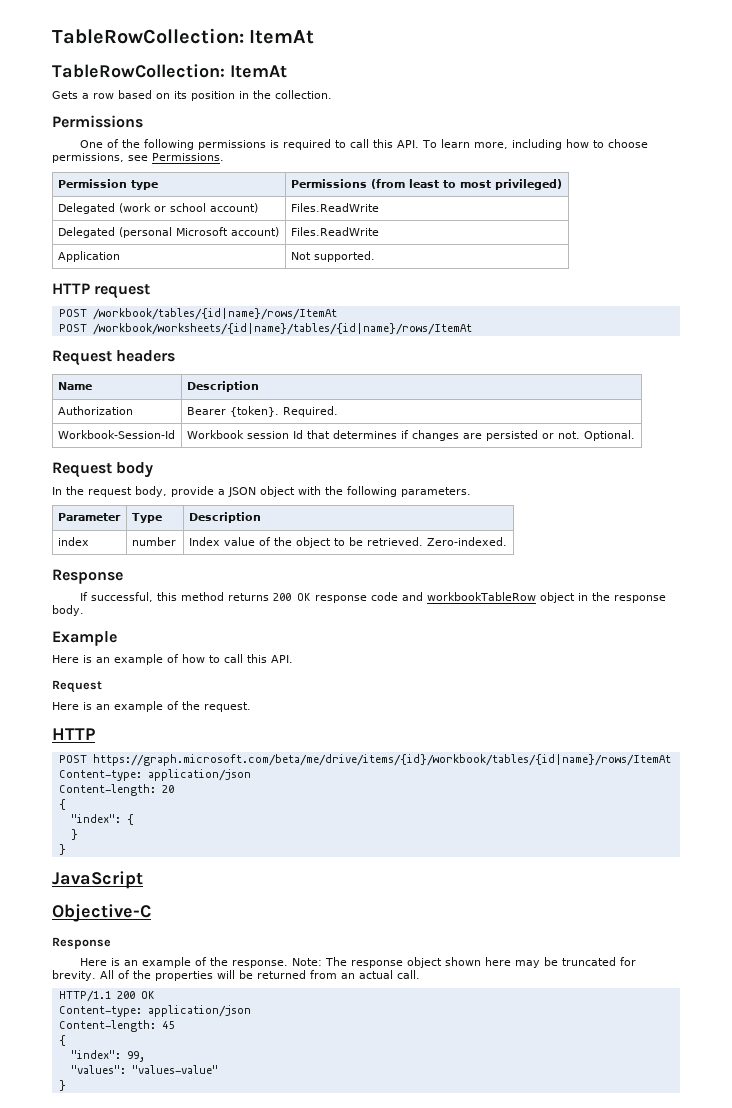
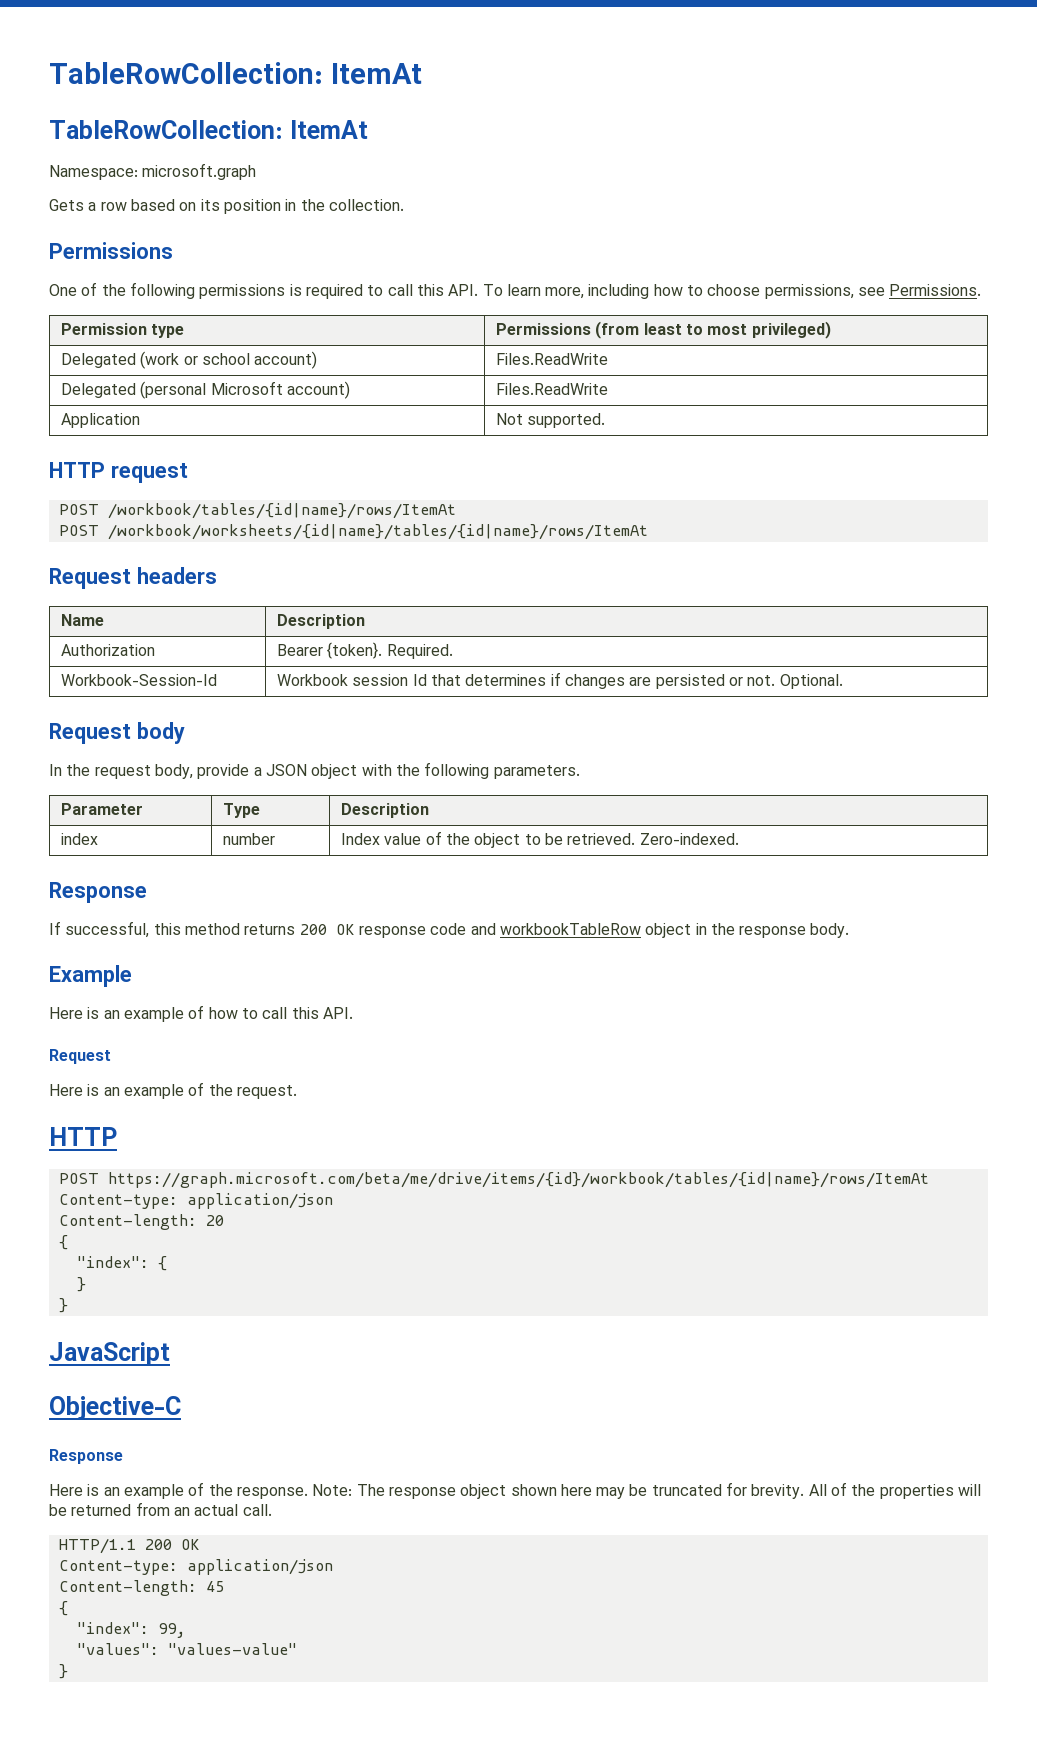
(287, 71) none -> [49,163,257,180] // Namespace: microsoft.graph

